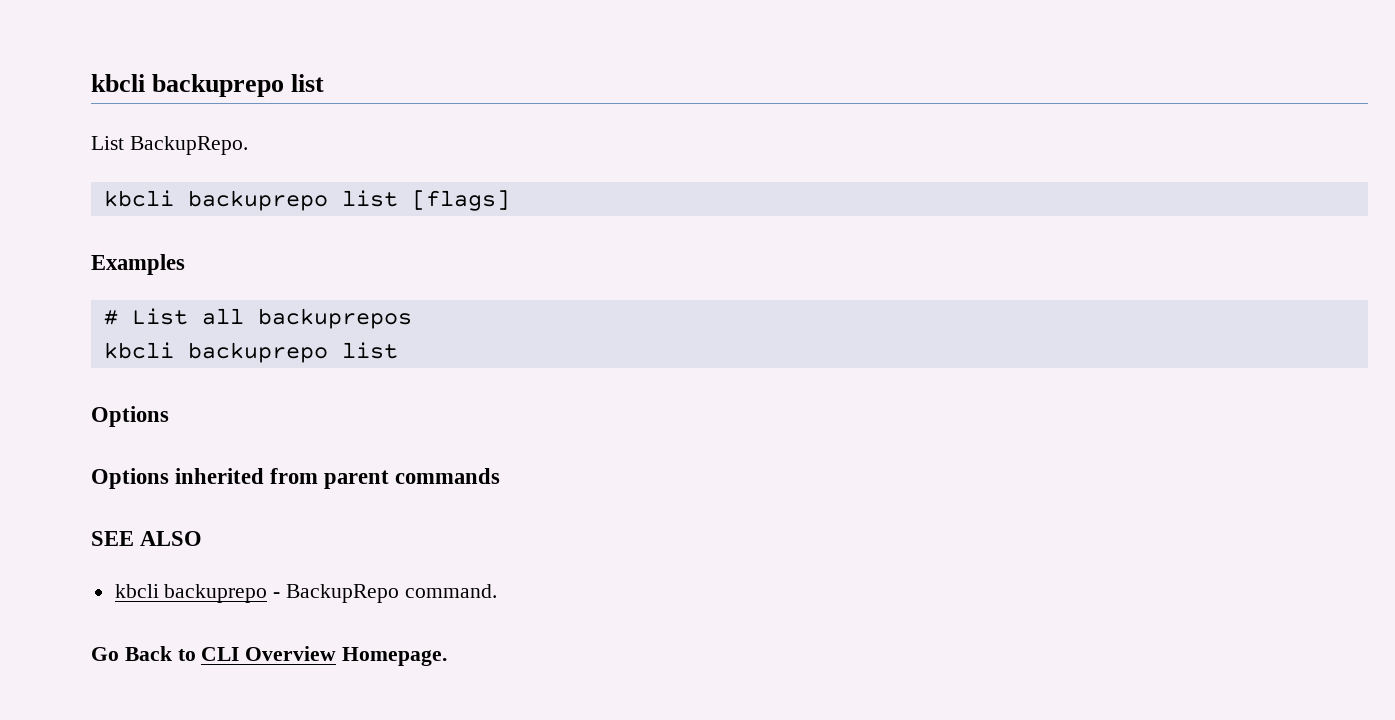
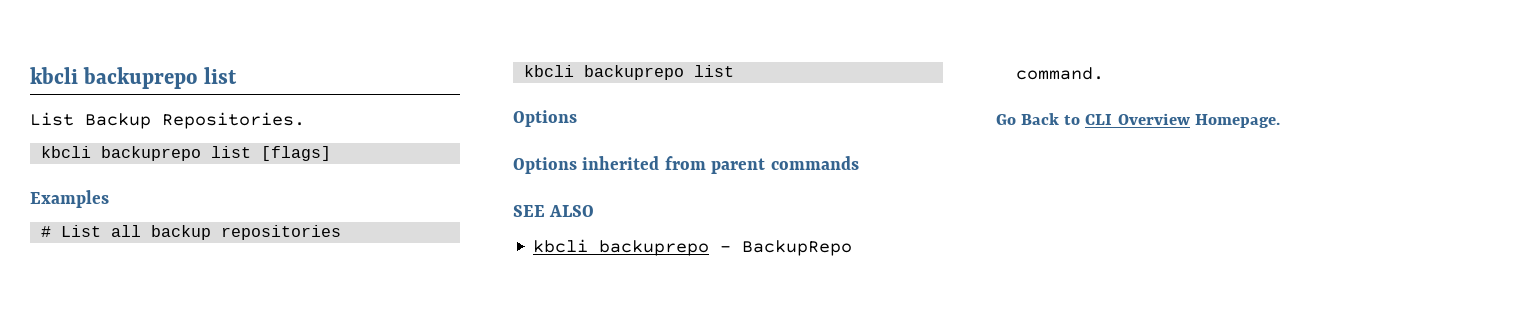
[129,136,248,155] BackupRepo. -> [85,112,305,129] Backup Repositories.
[257,308,412,329] backuprepos -> [151,225,342,240] backup repositories

